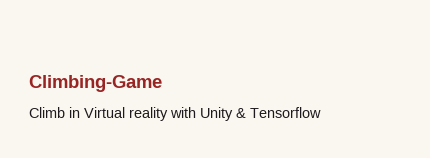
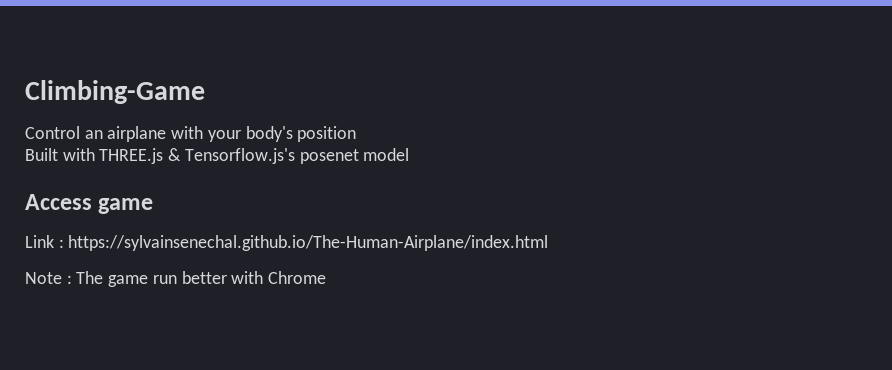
[29,107,321,121] Climb in Virtual reality with Unity & Tensorflow -> [25,126,357,142] [25,148,410,164] [25,194,154,214] [25,235,549,251] [25,271,327,287] Control an airplane with your body's position // Built with THREE.js & Tensorflow.js's posenet model // Access game // Link : https://sylvainsenechal.github.io/The-Human-Airplane/index.html // Note : The game run better with Chrome

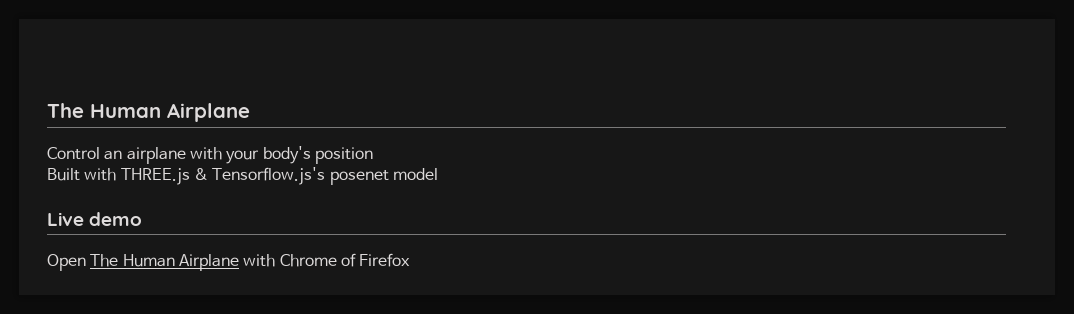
[25,80,205,104] Climbing-Game -> [47,103,250,122] The Human Airplane
[25,194,154,214] [25,235,549,251] [25,271,327,287] Access game // Link : https://sylvainsenechal.github.io/The-Human-Airplane/index.html // Note : The game run better with Chrome -> [47,212,143,226] [47,253,411,271] Live demo // Open The Human Airplane with Chrome of Firefox

